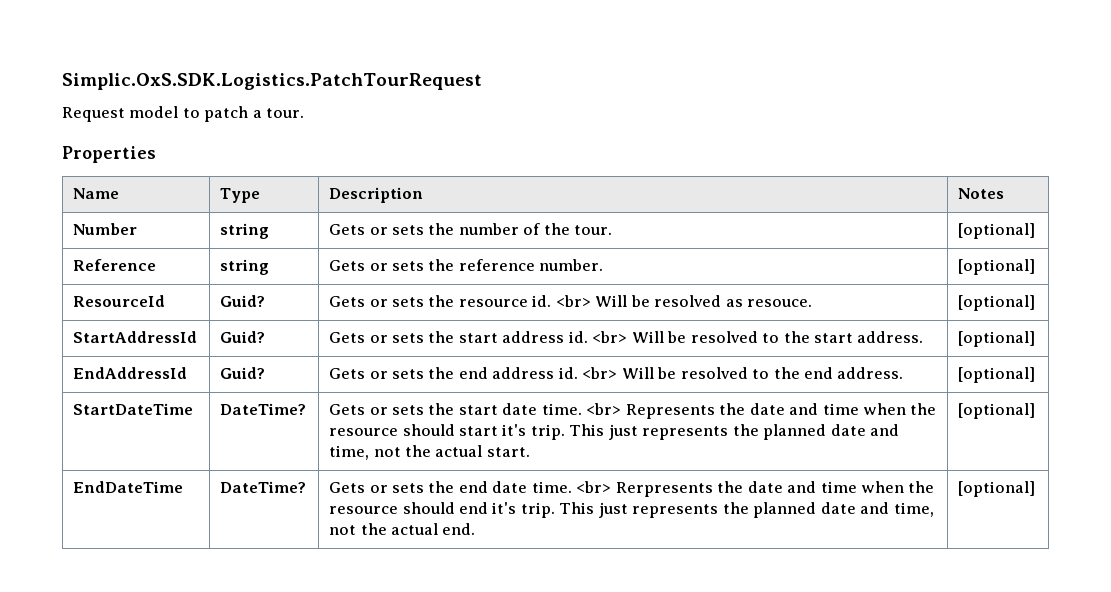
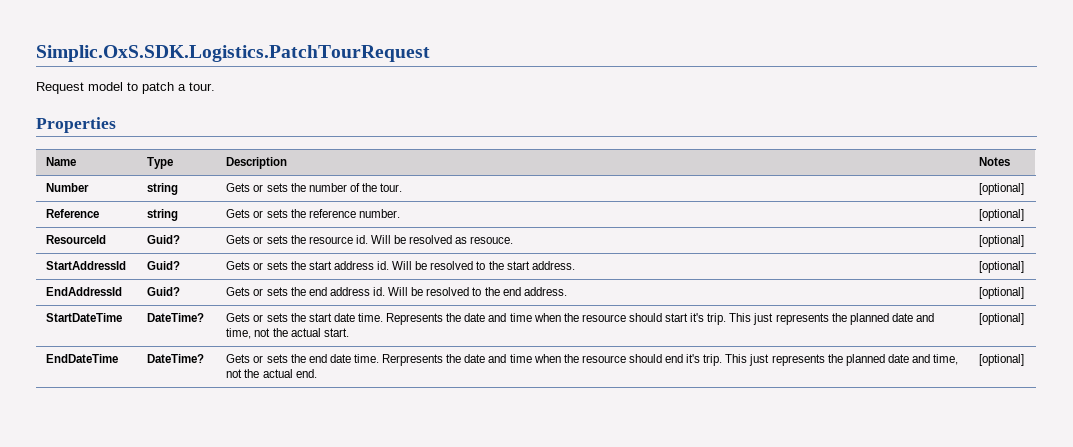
[555,295,591,307] <br> -> (368, 239) none
[592,331,628,343] <br> -> (389, 265) none
[582,367,618,379] <br> -> (385, 291) none
[586,403,622,415] <br> -> (383, 317) none
[576,481,612,493] <br> -> (379, 358) none

